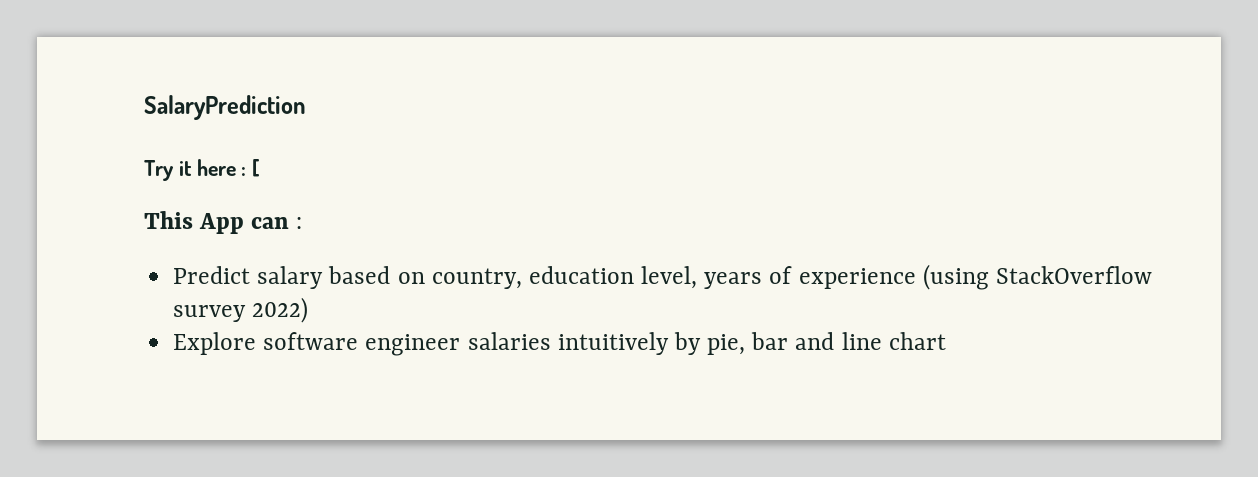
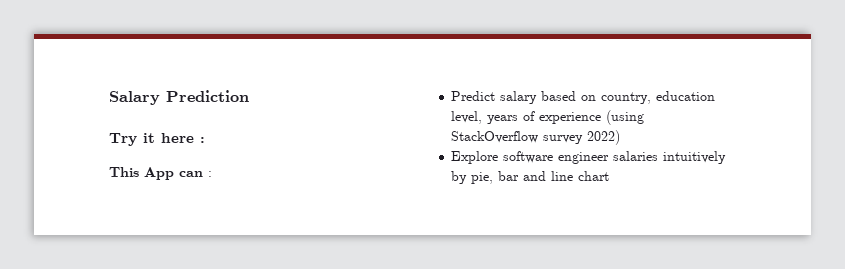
[144,95,306,120] SalaryPrediction -> [109,90,249,105] Salary Prediction
[252,159,260,177] [ -> (205, 140) none

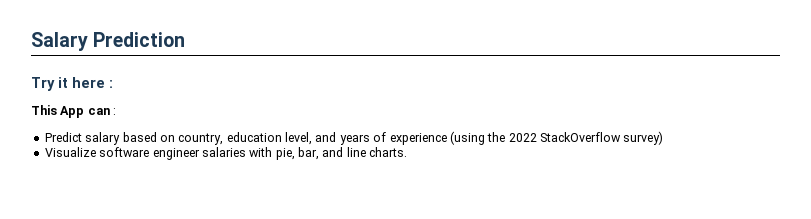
(483, 117) none -> [315,132,337,142] and
[451,130,621,145] [451,151,727,164] [451,171,520,184] StackOverflow survey 2022) // Explore software engineer salaries intuitively by pie, bar -> [487,131,664,145] [44,147,319,160] the 2022 StackOverflow survey) // Visualize software engineer salaries with pie, bar,
[578,171,610,181] chart -> [369,147,408,157] charts.

